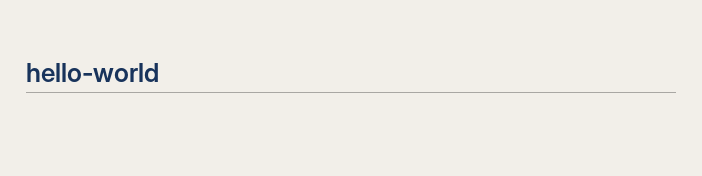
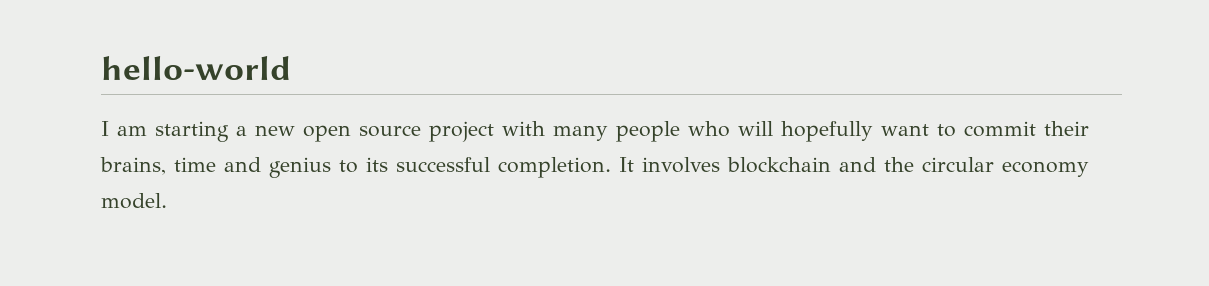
(159, 72) none -> [101,121,1089,142] [100,157,1089,178] [101,193,167,209] // I am starting a new open source project with many people who will hopefully want to commit their brains, time and genius to its successful completion. It involves blockchain and the circular economy model.

